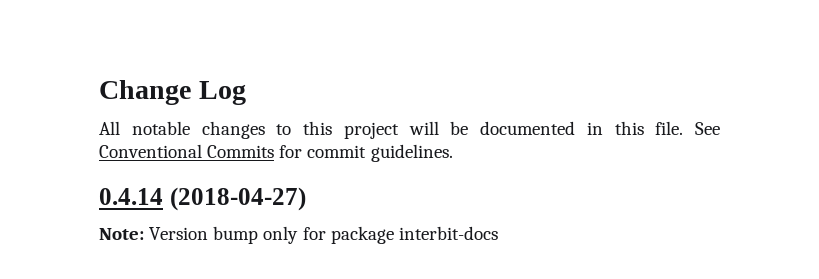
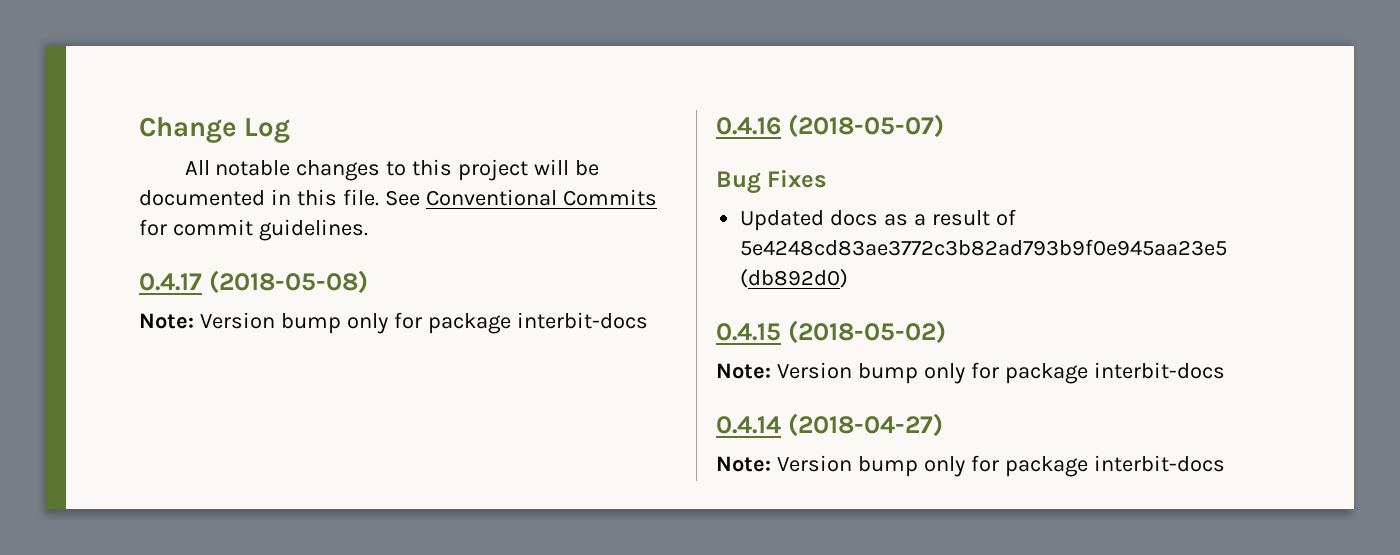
(453, 153) none -> [139,270,368,294] [139,312,648,334] [716,114,944,138] [716,169,828,194] [740,209,1016,231] [740,239,1228,256] [740,269,849,288] [716,320,946,344] [716,362,1225,384] // 0.4.17 (2018-05-08) // Note: Version bump only for package interbit-docs // 0.4.16 (2018-05-07) // Bug Fixes // Updated docs as a result of 5e4248cd83ae3772c3b82ad793b9f0e945aa23e5 (db892d0) // 0.4.15 (2018-05-02) // Note: Version bump only for package interbit-docs

